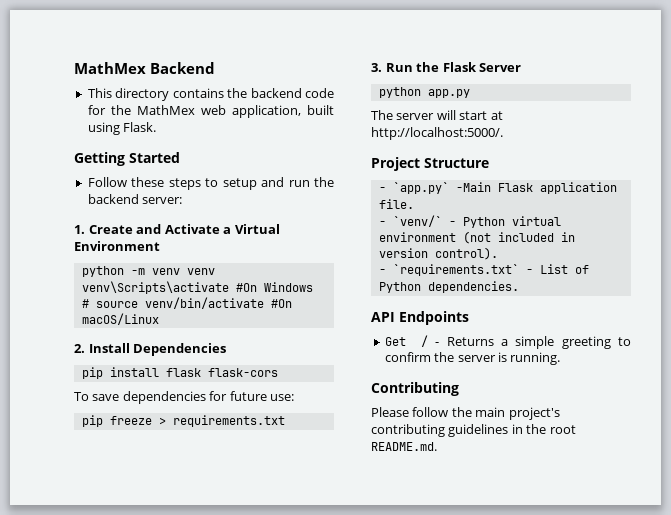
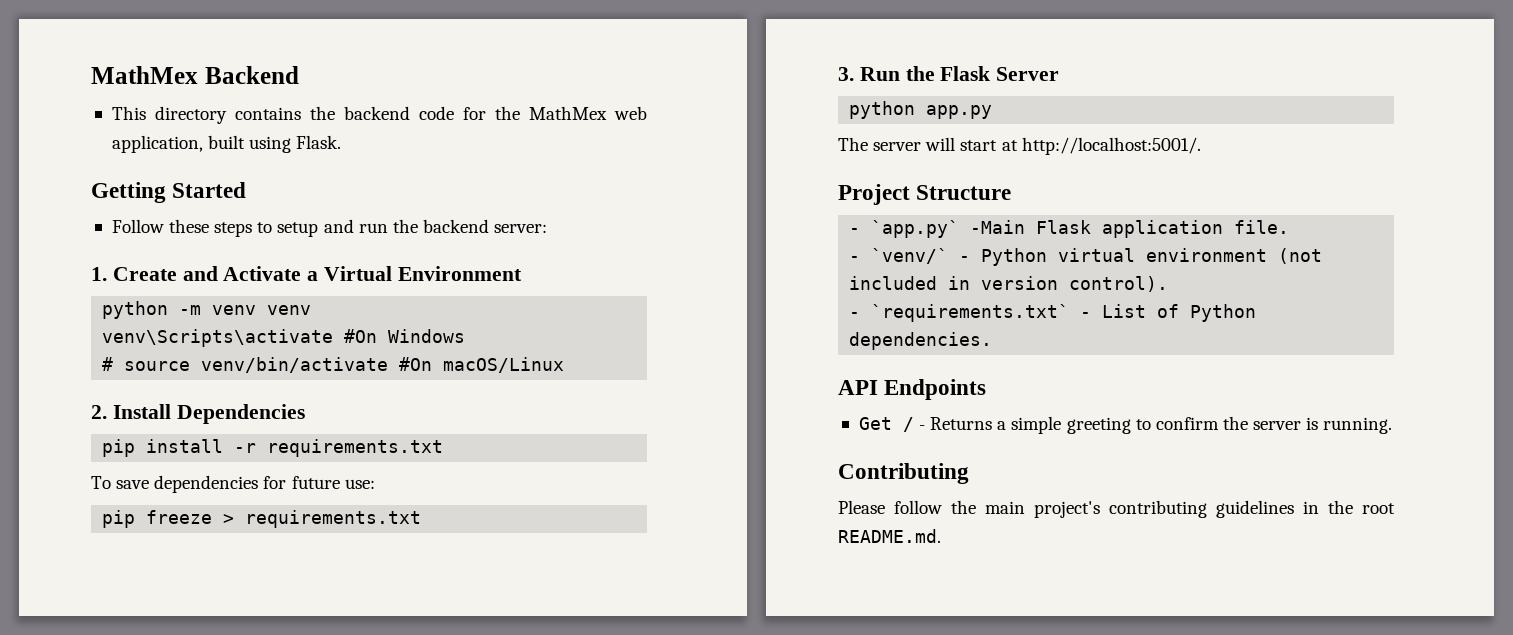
[165,368,278,377] flask flask-cors -> [234,439,444,457] -r requirements.txt
[371,127,503,140] http://localhost:5000/. -> [1021,137,1201,155] http://localhost:5001/.

